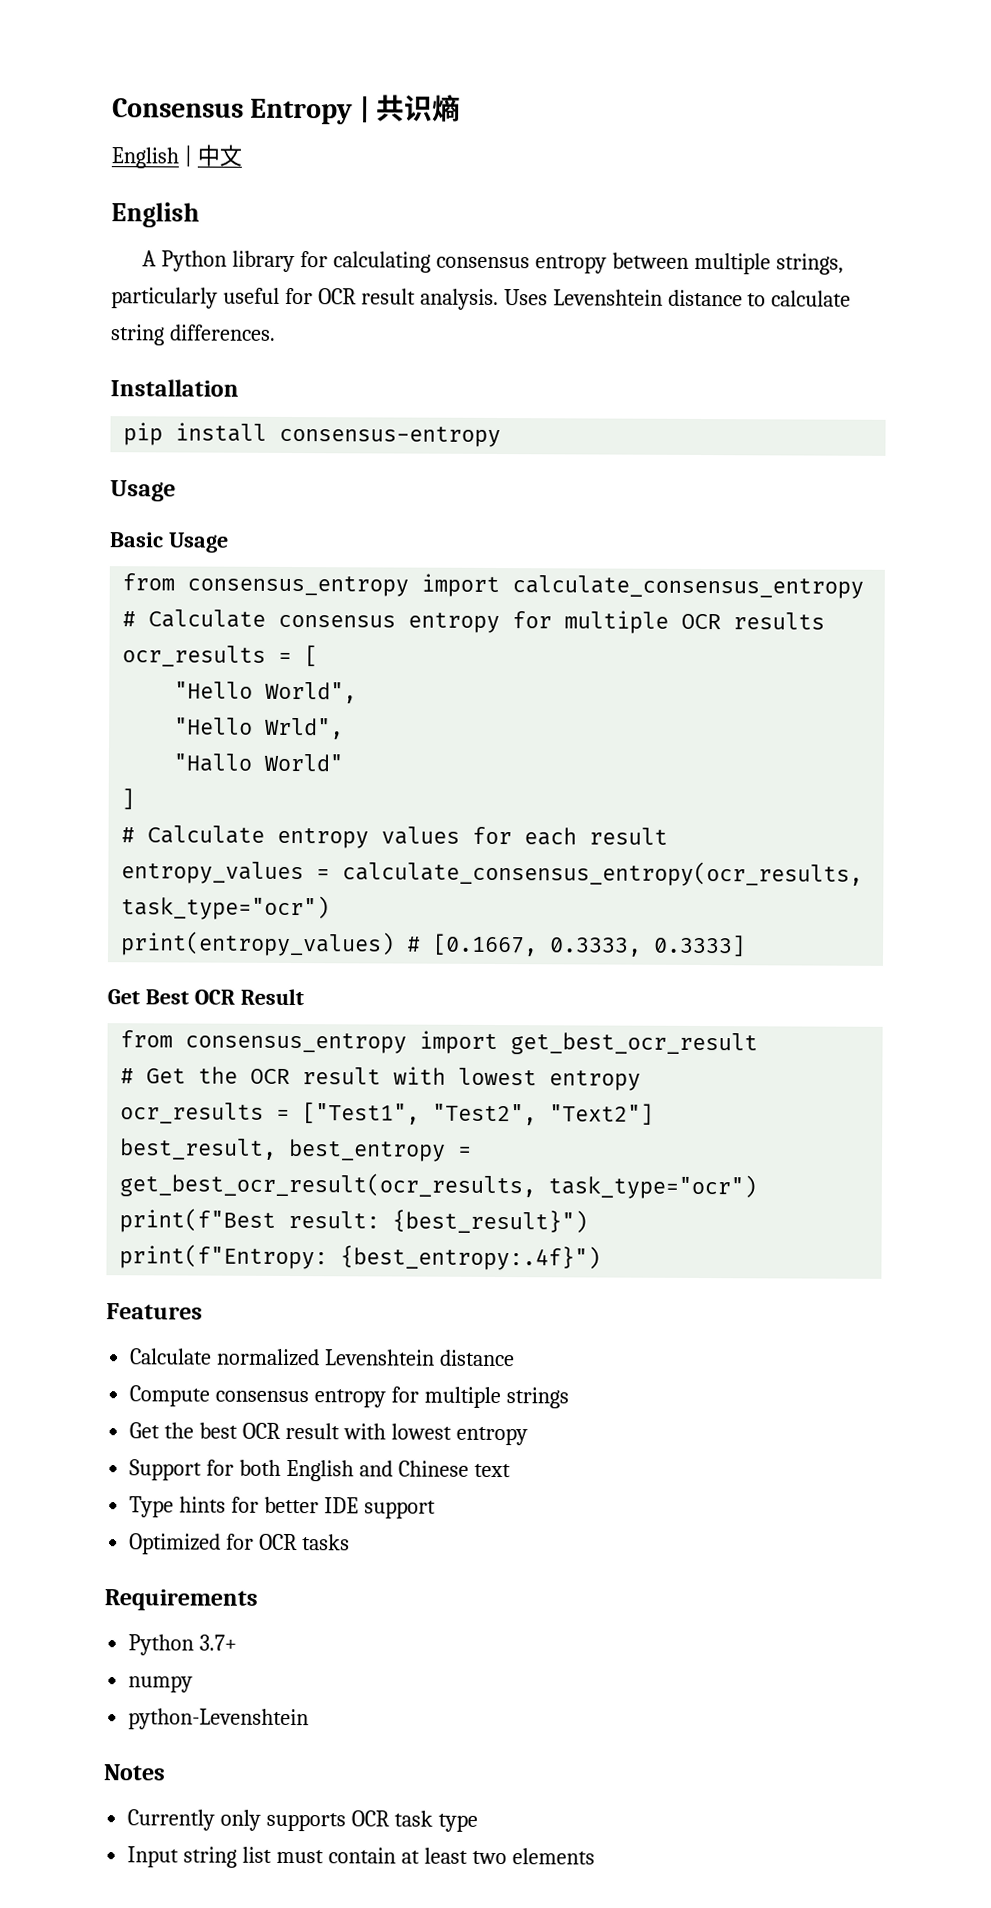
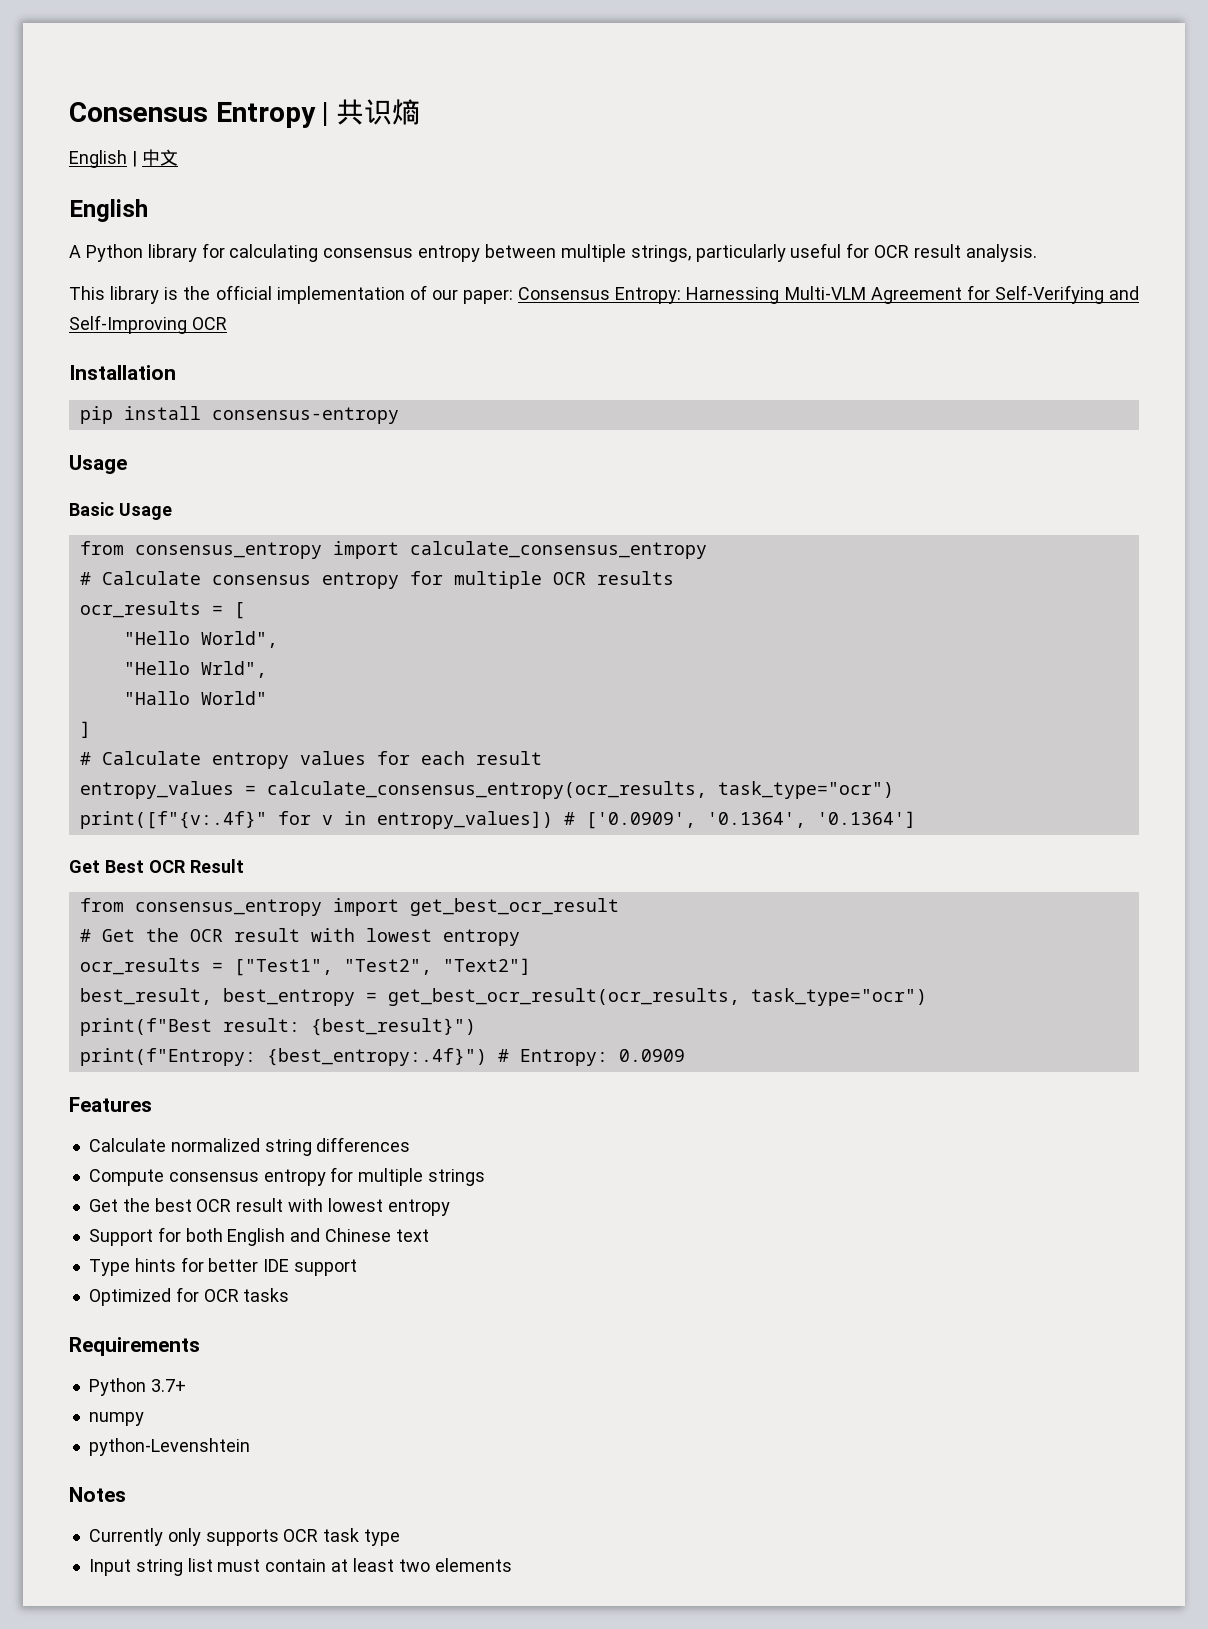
[503,289,852,307] [110,324,276,346] Uses Levenshtein distance to calculate string differences. -> [69,285,1139,304] [69,315,227,334] // This library is the official implementation of our paper: Consensus Entropy: Harnessing Multi-VLM Agreement for Self-Verifying and Self-Improving OCR
[120,931,747,957] print(entropy_values) # [0.1667, 0.3333, 0.3333] -> [79,811,916,829] print([f"{v:.4f}" for v in entropy_values]) # ['0.0909', '0.1364', '0.1364']
(602, 1258) none -> [497,1049,685,1066] # Entropy: 0.0909
[324,1349,516,1367] Levenshtein distance -> [264,1137,411,1156] string differences

